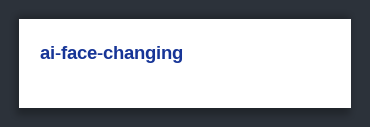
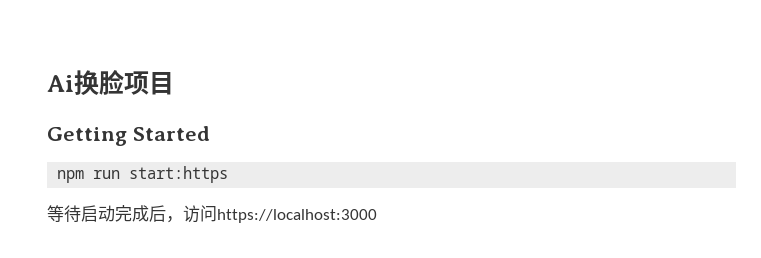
[40,46,183,63] ai-face-changing -> [47,69,174,96] [47,126,210,146] [57,166,229,183] [47,205,377,223] Ai换脸项目 // Getting Started // npm run start:https // 等待启动完成后，访问https://localhost:3000

